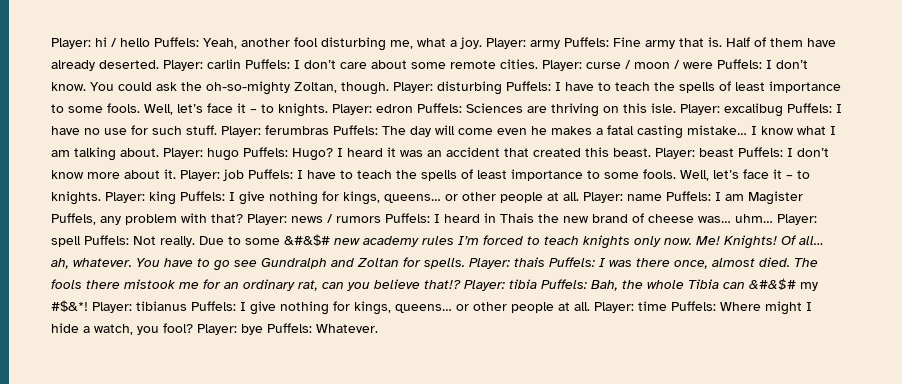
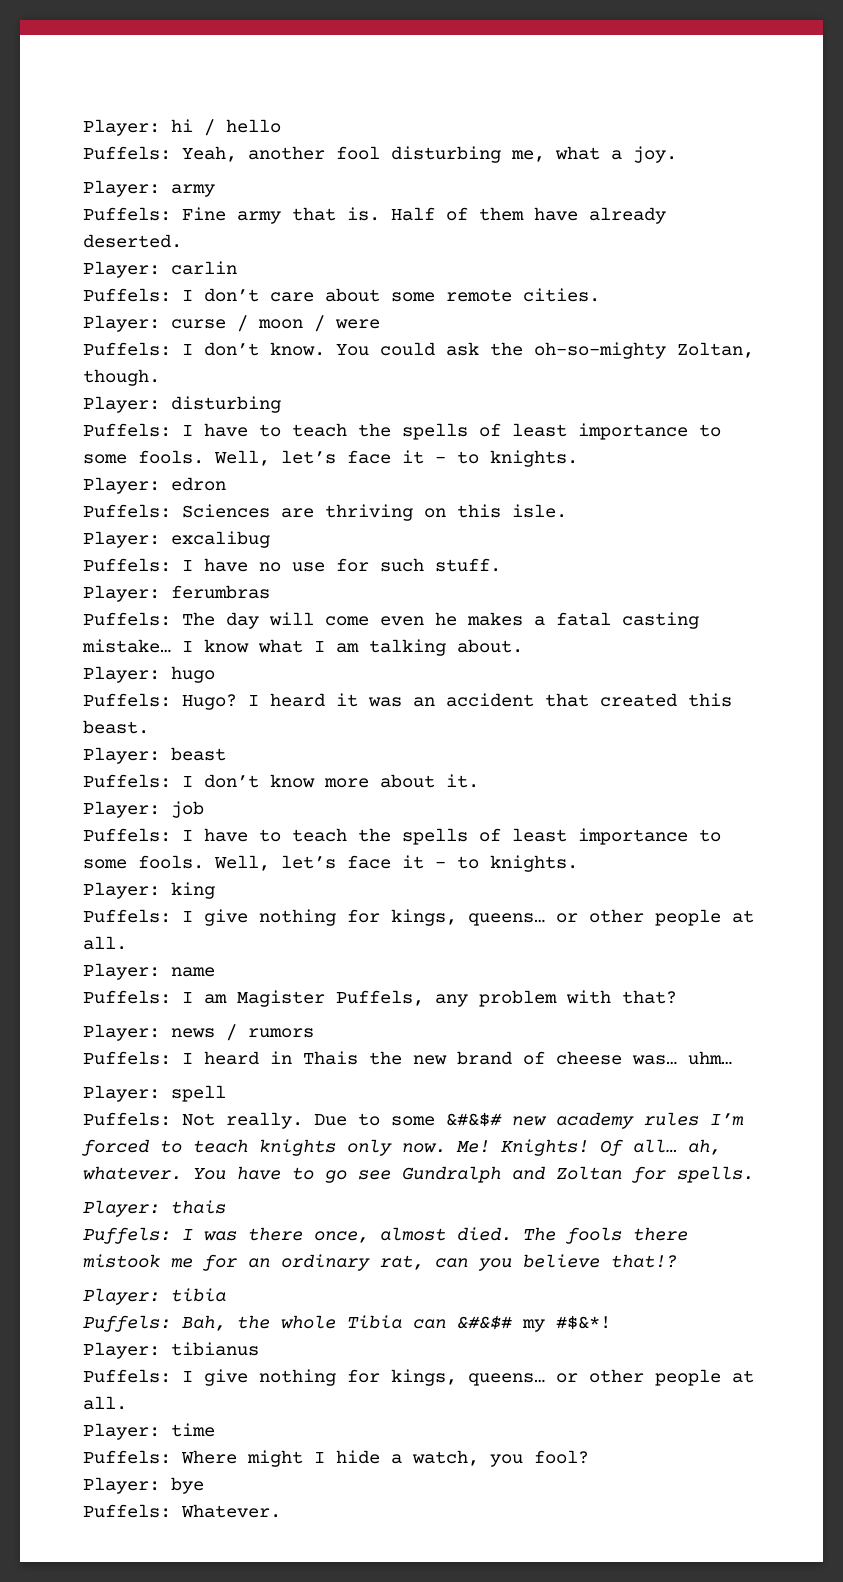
(150, 42) none -> (281, 126) //
(482, 43) none -> (677, 154) //
(560, 44) none -> (215, 190) //
(159, 64) none -> (182, 241) //
(241, 64) none -> (237, 268) //
(538, 64) none -> (600, 295) //
(713, 65) none -> (380, 324) //
(389, 88) none -> (160, 377) //
(502, 88) none -> (281, 404) //
(328, 110) none -> (578, 458) //
(413, 108) none -> (226, 484) //
(676, 108) none -> (567, 511) //
(783, 110) none -> (270, 539) //
(217, 130) none -> (501, 565) //
(329, 130) none -> (270, 592) //
(159, 152) none -> (523, 646) //
(239, 154) none -> (215, 674) //
(651, 152) none -> (149, 727) //
(734, 152) none -> (226, 754) //
(176, 174) none -> (479, 781) //
(244, 175) none -> (204, 809) //
(101, 198) none -> (578, 863) //
(176, 198) none -> (215, 890) //
(579, 196) none -> (127, 943) //
(662, 197) none -> (215, 972) //
(243, 218) none -> (677, 997) //
(381, 219) none -> (314, 1033) //
(773, 218) none -> (732, 1058) //
(81, 241) none -> (226, 1093) //
(465, 263) none -> (754, 1174) //
(545, 262) none -> (226, 1207) //
(461, 284) none -> (677, 1261) //
(537, 284) none -> (226, 1295) //
(88, 306) none -> (611, 1322) //
(187, 306) none -> (259, 1349) //
(590, 306) none -> (127, 1403) //
(667, 306) none -> (215, 1430) //
(193, 328) none -> (589, 1457) //
(263, 329) none -> (204, 1485) //

